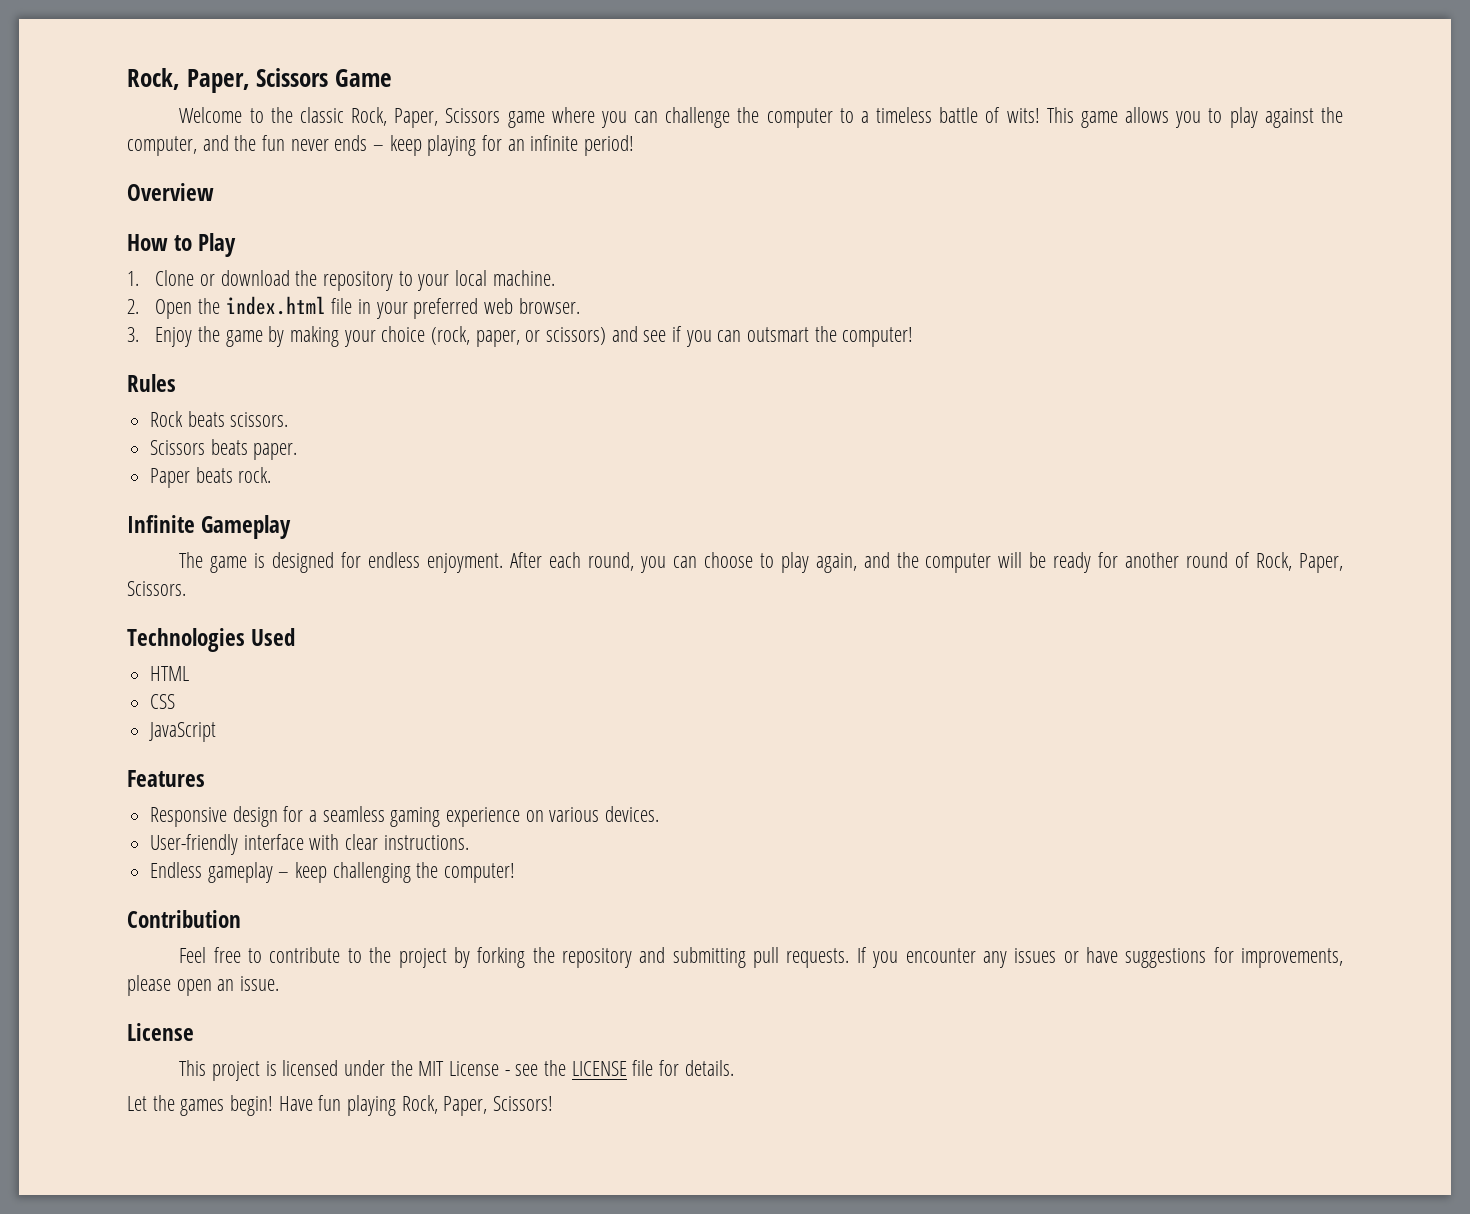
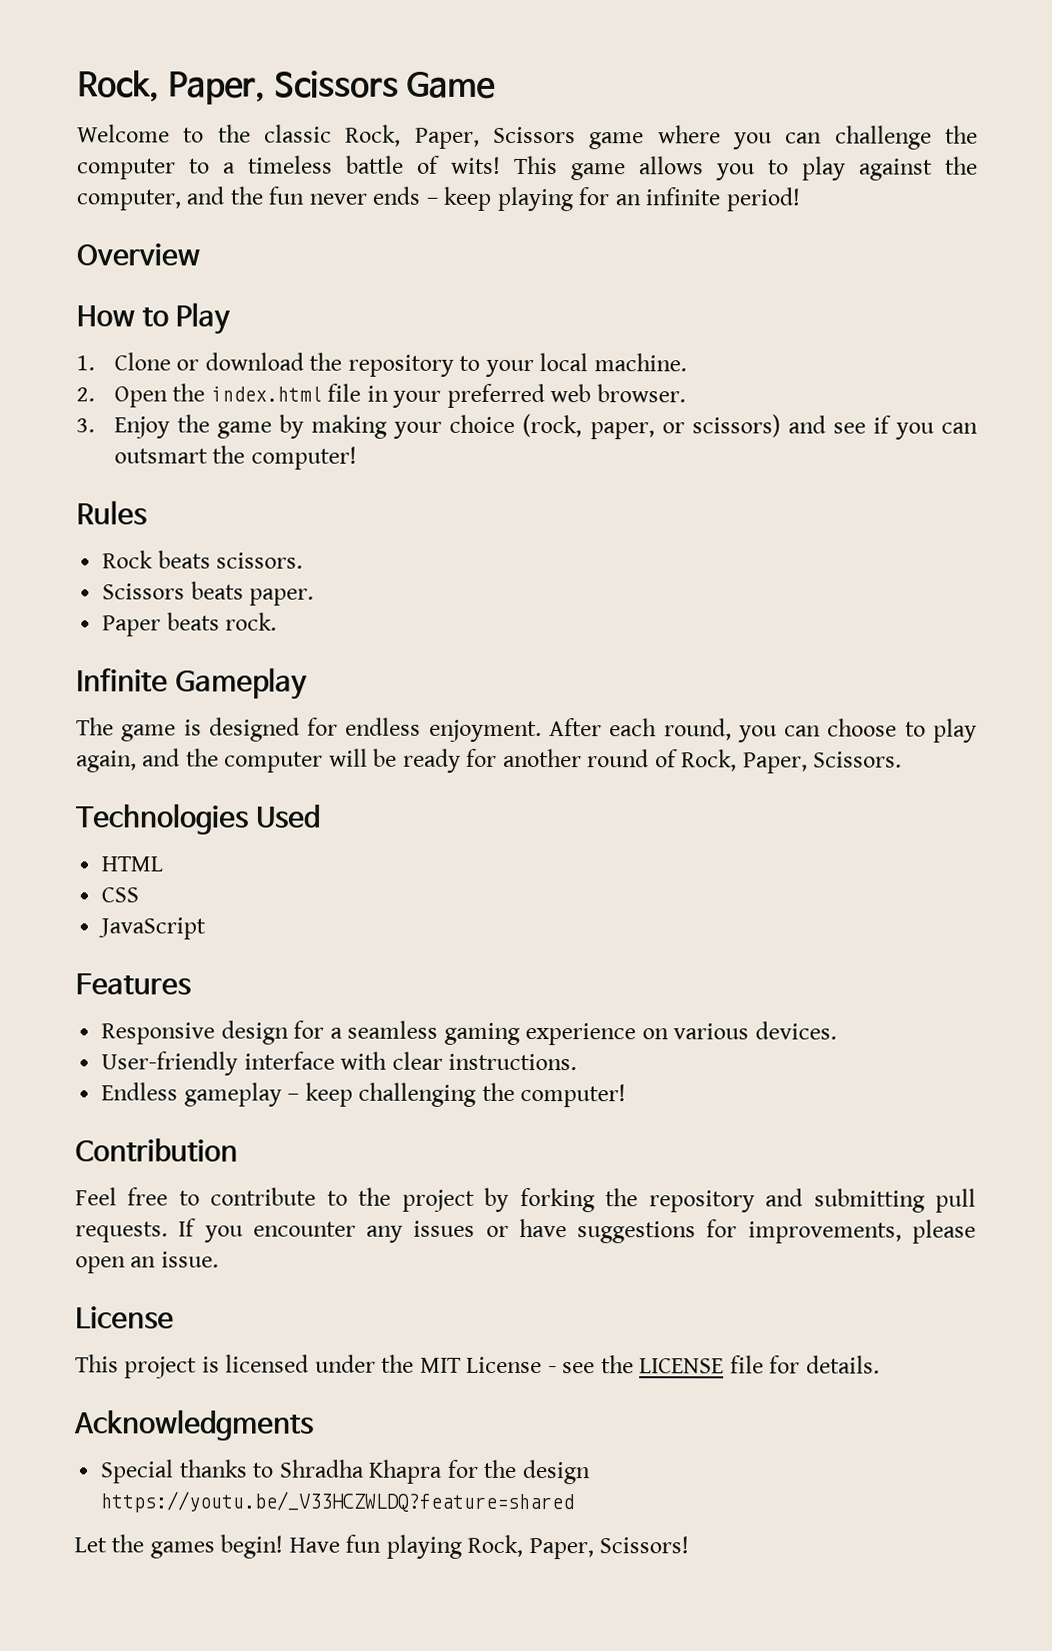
(734, 1068) none -> [74,1409,314,1441] [100,1459,591,1485] [100,1491,575,1514] // Acknowledgments // Special thanks to Shradha Khapra for the design https://youtu.be/_V33HCZWLDQ?feature=shared

